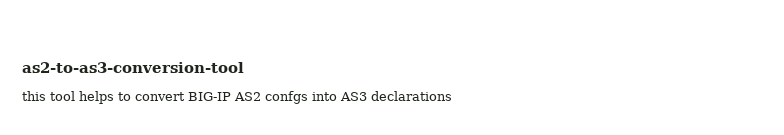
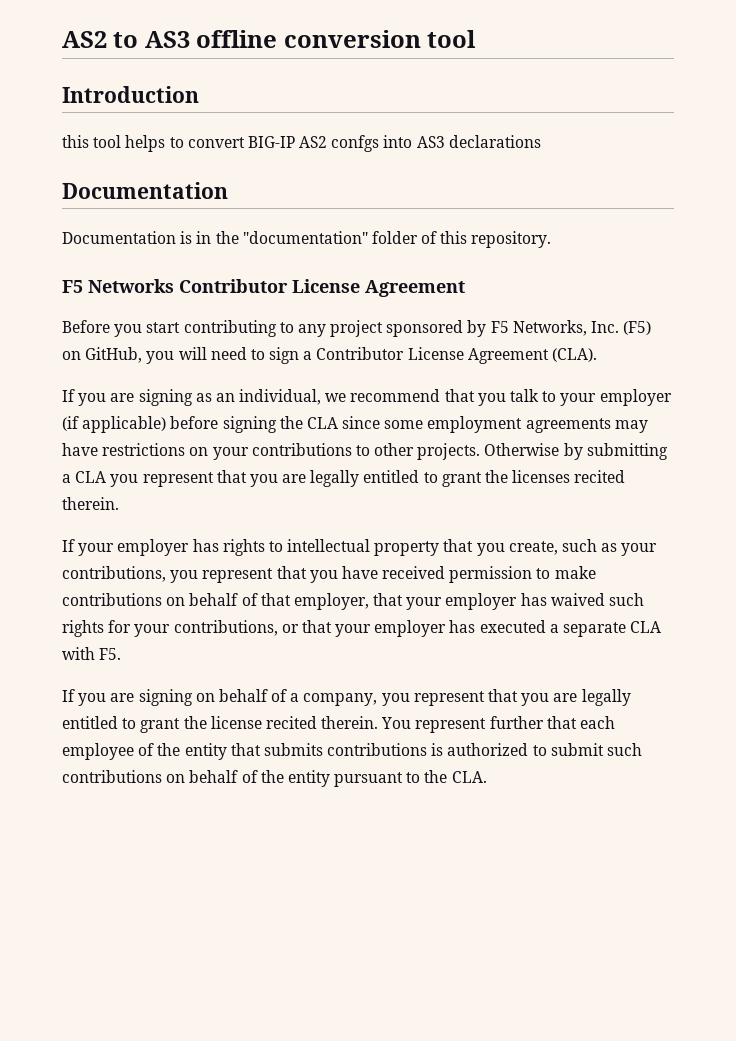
[22,62,244,73] as2-to-as3-conversion-tool -> [62,30,477,48] [62,86,199,103] AS2 to AS3 offline conversion tool // Introduction
(452, 96) none -> [62,182,228,199] [62,231,552,248] [62,279,465,297] [62,320,652,337] [62,347,598,364] [62,389,672,406] [62,416,648,433] [62,443,668,460] [62,470,626,487] [62,497,119,510] [62,539,658,556] [62,566,596,583] [62,593,645,610] [62,620,662,637] [62,647,122,660] [62,689,631,706] [62,716,616,733] [62,743,643,760] [62,770,487,787] // Documentation // Documentation is in the "documentation" folder of this repository. // F5 Networks Contributor License Agreement // Before you start contributing to any project sponsored by F5 Networks, Inc. (F5) on GitHub, you will need to sign a Contributor License Agreement (CLA). // If you are signing as an individual, we recommend that you talk to your employer (if applicable) before signing the CLA since some employment agreements may have restrictions on your contributions to other projects. Otherwise by submitting a CLA you represent that you are legally entitled to grant the licenses recited therein. // If your employer has rights to intellectual property that you create, such as your contributions, you represent that you have received permission to make contributions on behalf of that employer, that your employer has waived such rights for your contributions, or that your employer has executed a separate CLA with F5. // If you are signing on behalf of a company, you represent that you are legally entitled to grant the license recited therein. You represent further that each employee of the entity that submits contributions is authorized to submit such contributions on behalf of the entity pursuant to the CLA.

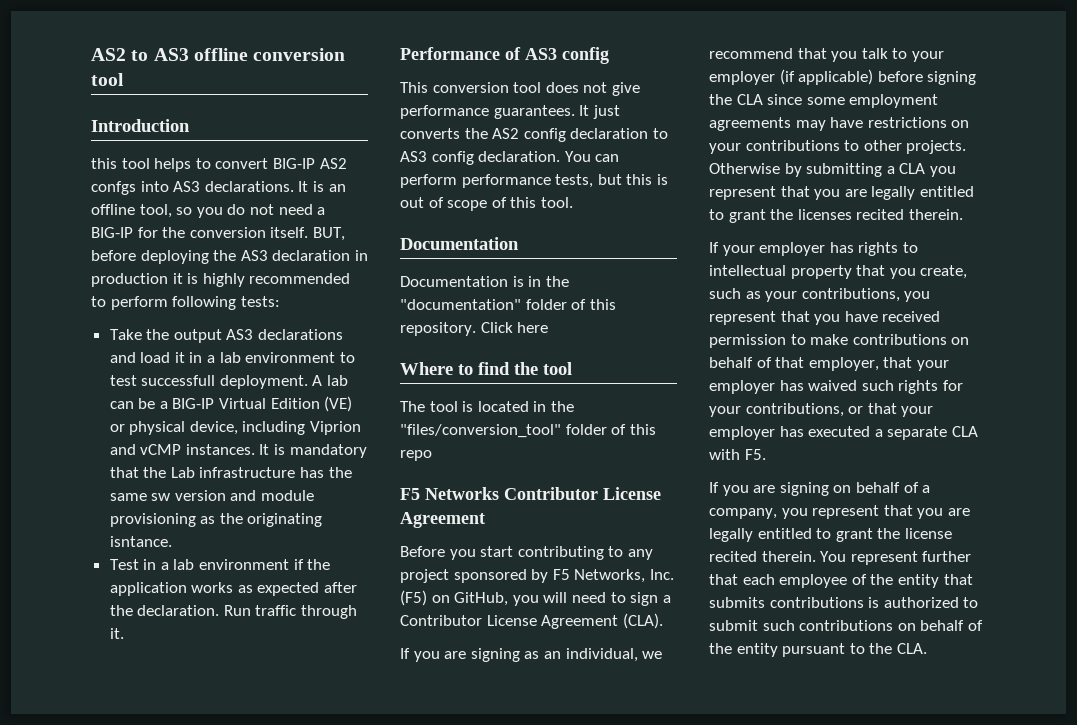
[448,135,541,148] declarations -> [204,181,346,192] [91,204,326,218] [91,227,345,241] [91,250,368,264] [91,273,351,287] [91,296,280,310] [109,329,344,343] [109,352,355,363] [109,375,349,389] [109,396,353,412] [109,421,362,435] [109,444,367,458] [109,467,352,478] [109,490,315,501] [109,513,323,527] [109,536,172,547] [109,559,331,570] [109,582,358,596] [109,605,358,619] [109,628,124,639] [400,47,609,64] [400,82,640,96] [400,105,620,119] [400,128,668,142] [400,151,620,165] [400,174,668,188] [400,197,573,211] declarations. It is an offline tool, so you do not need a BIG-IP for the conversion itself. BUT, before deploying the AS3 declaration in production it is highly recommended to perform following tests: // Take the output AS3 declarations and load it in a lab environment to test successfull deployment. A lab can be a BIG-IP Virtual Edition (VE) or physical device, including Viprion and vCMP instances. It is mandatory that the Lab infrastructure has the same sw version and module provisioning as the originating isntance. // Test in a lab environment if the application works as expected after the declaration. Run traffic through it. // Performance of AS3 config // This conversion tool does not give performance guarantees. It just converts the AS2 config declaration to AS3 config declaration. You can perform performance tests, but this is out of scope of this tool.
(552, 239) none -> [480,322,549,333] [400,362,572,375] [400,401,574,412] [400,424,656,438] [400,450,432,461] Click here // Where to find the tool // The tool is located in the "files/conversion_tool" folder of this repo

